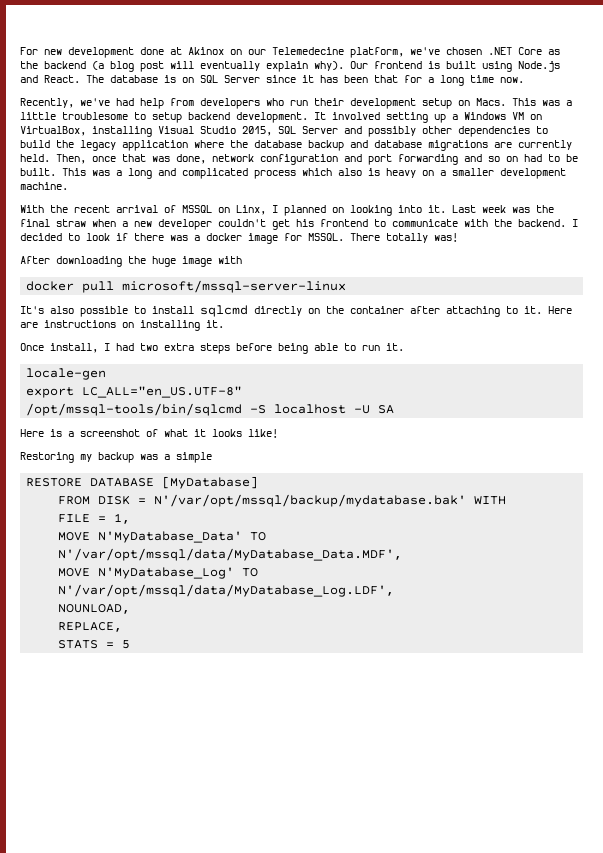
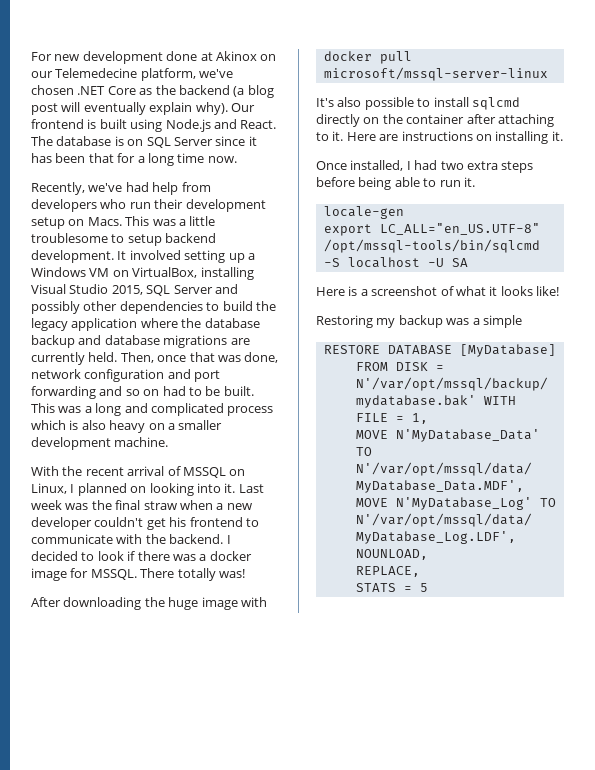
[338,168,380,176] also is -> [69,420,106,430] is also
[236,205,266,215] Linx, -> [31,483,67,494] Linux,
[50,343,98,353] install, -> [350,160,404,171] installed,

